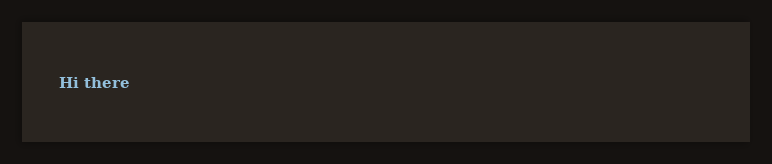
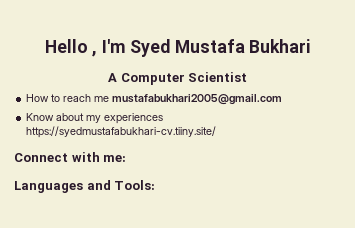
[59,77,130,88] Hi there -> [44,39,311,57] [107,72,248,85] [26,94,283,105] [26,113,164,124] [26,126,217,138] [14,152,127,162] [14,180,156,193] Hello , I'm Syed Mustafa Bukhari // A Computer Scientist // How to reach me mustafabukhari2005@gmail.com // Know about my experiences https://syedmustafabukhari-cv.tiiny.site/ // Connect with me: // Languages and Tools:

